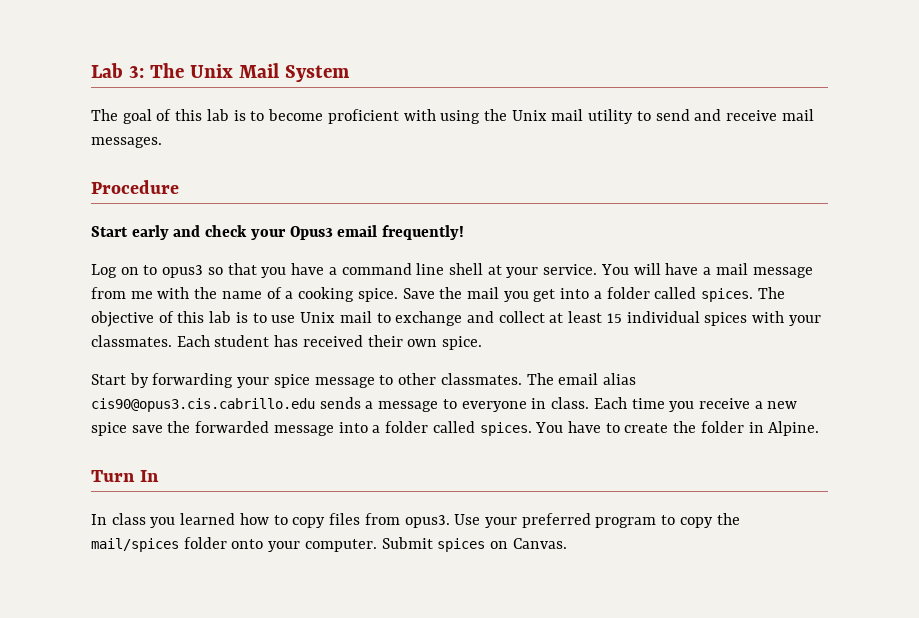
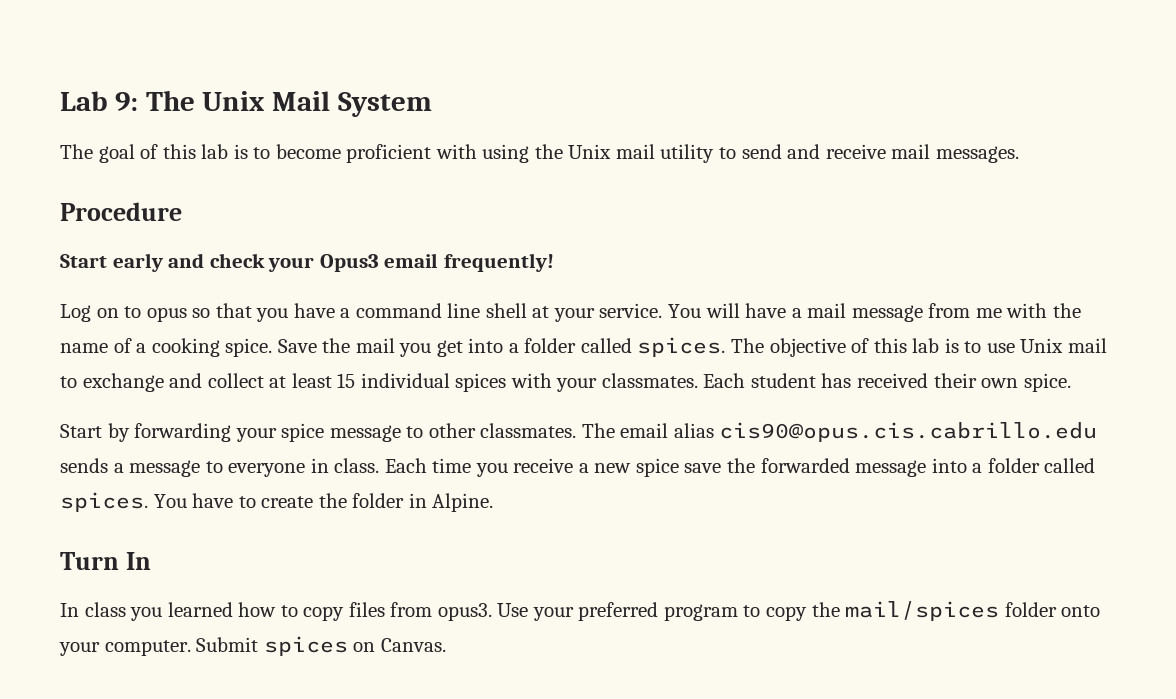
[128,66,144,78] 3: -> [114,92,138,111] 9:
[162,265,204,278] opus3 -> [146,307,187,322] opus
[91,398,315,412] cis90@opus3.cis.cabrillo.edu -> [719,422,1098,442] cis90@opus.cis.cabrillo.edu

